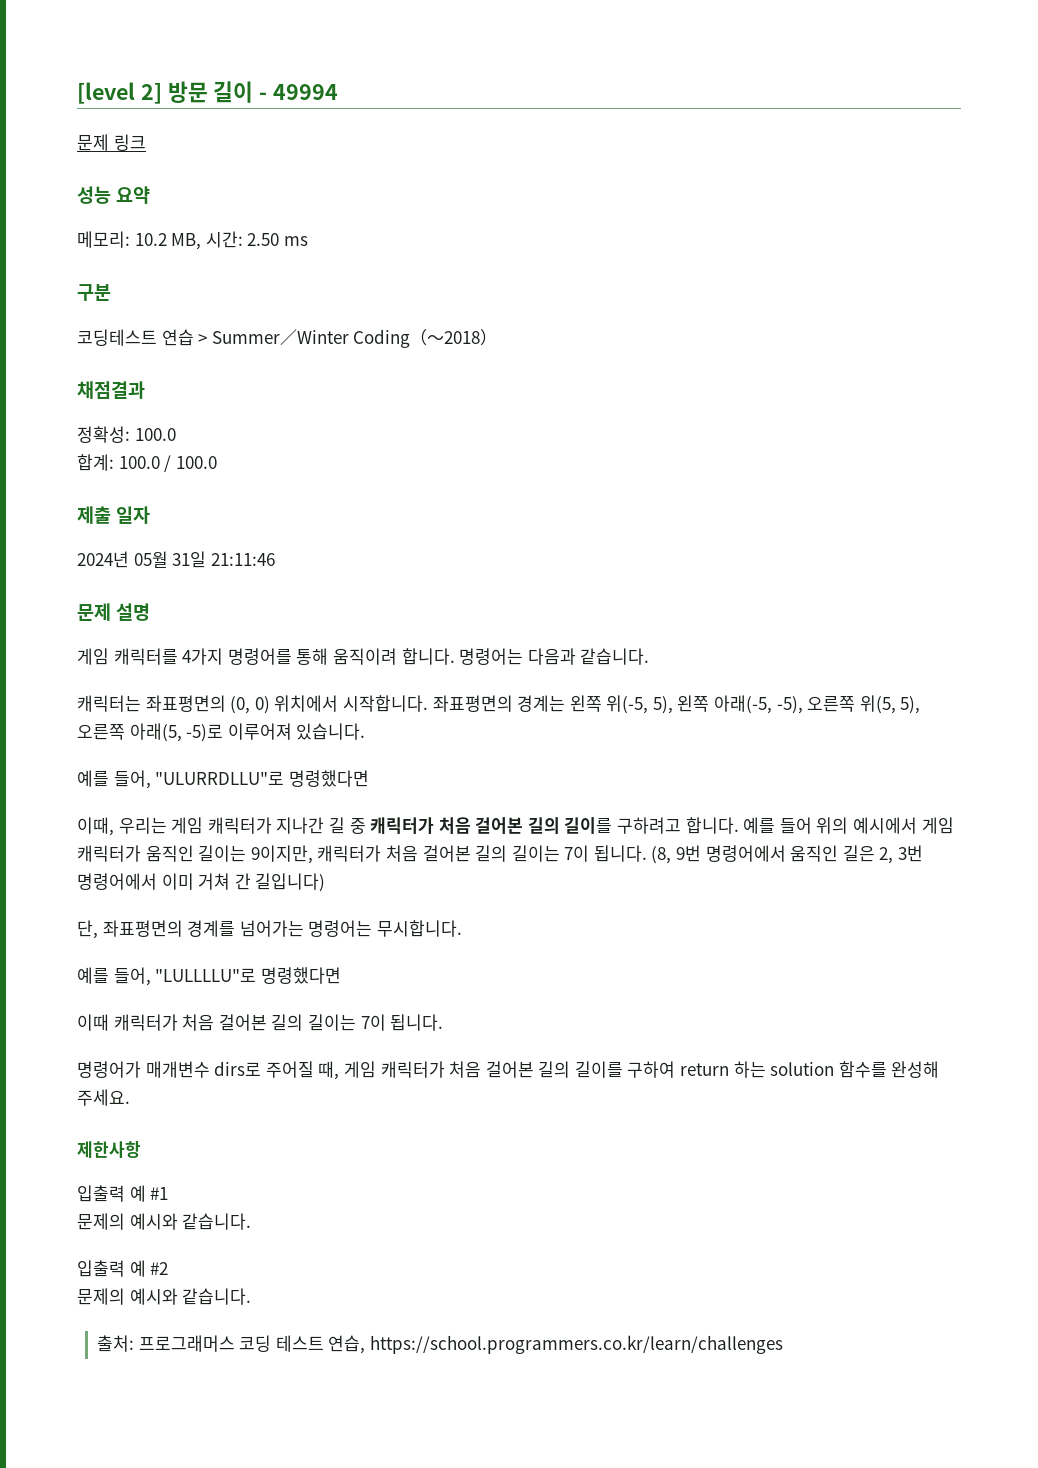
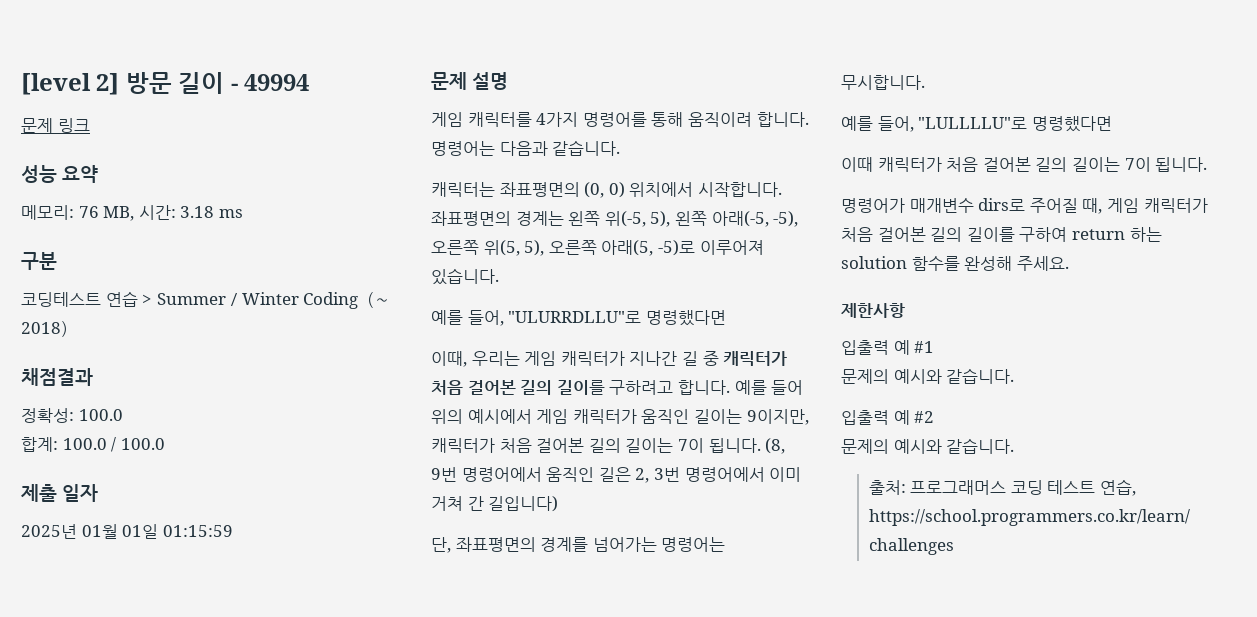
[134,233,167,246] 10.2 -> [78,206,99,218] 76
[247,233,280,246] 2.50 -> [180,206,215,218] 3.18
[77,551,275,568] 2024년 05월 31일 21:11:46 -> [21,524,233,539] 2025년 01월 01일 01:15:59

